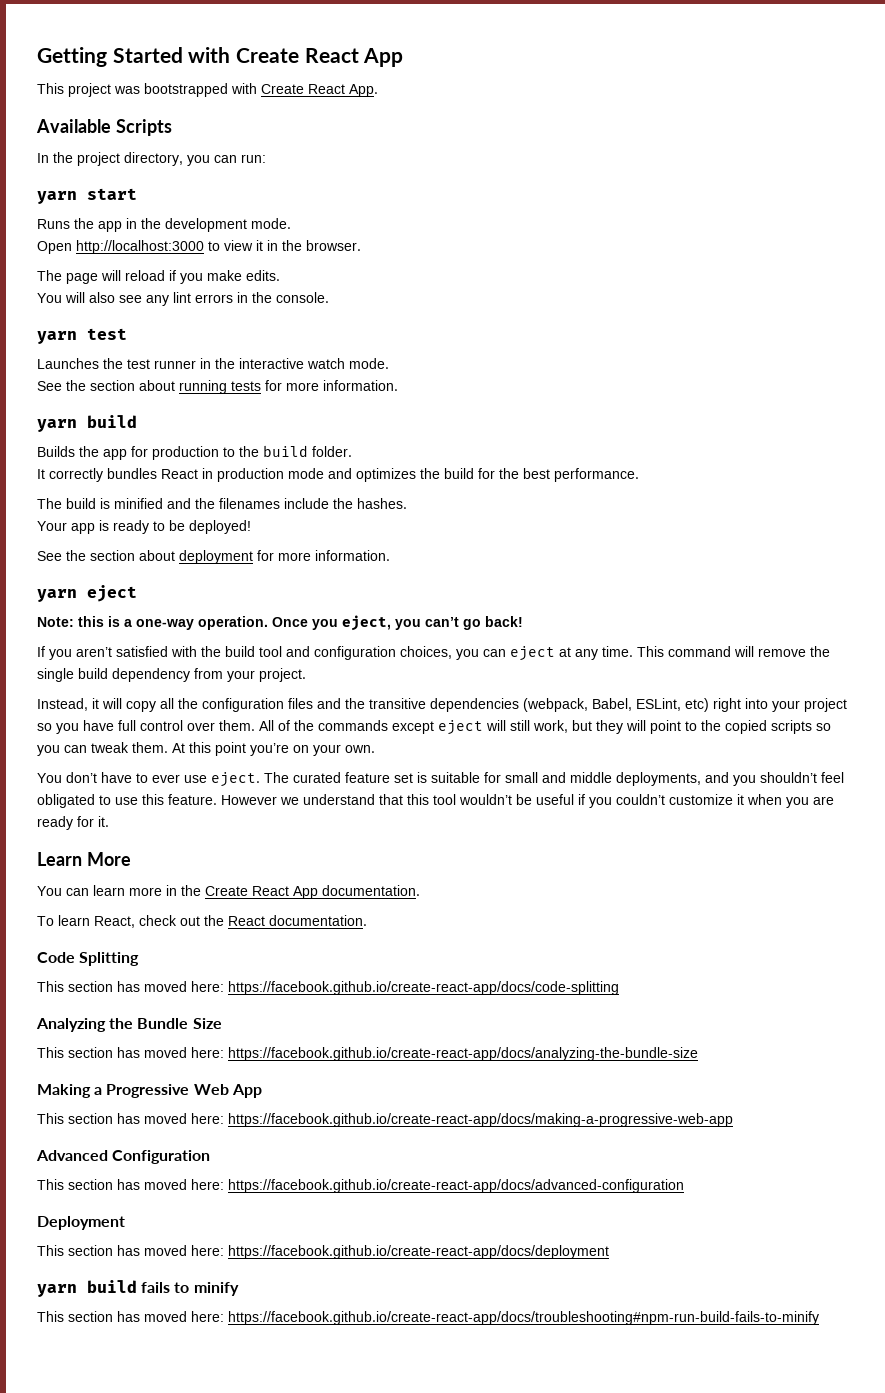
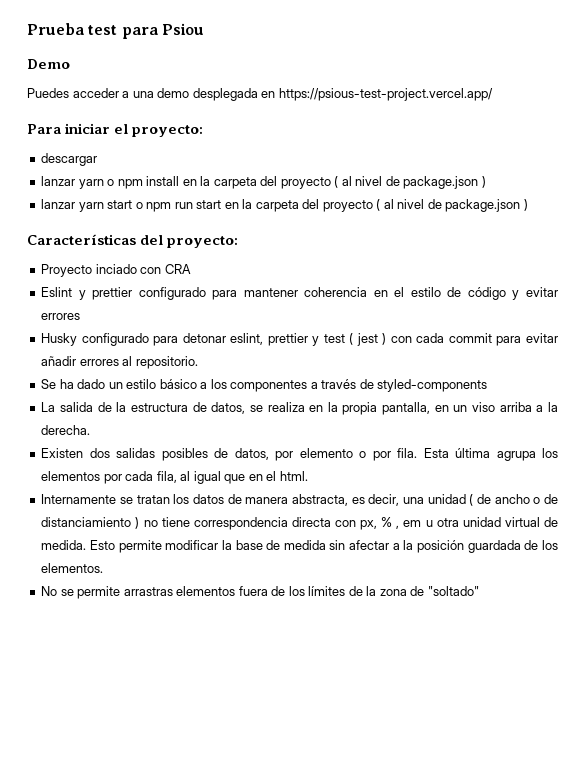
[37,47,404,67] [37,83,378,97] [36,119,172,136] [37,152,266,166] [37,188,137,204] [37,218,291,232] [37,240,361,254] [37,270,280,284] [37,292,329,306] [37,328,127,344] [37,358,389,369] [37,380,398,394] [37,415,137,432] [37,445,352,460] [37,468,639,482] [37,498,407,509] [37,520,251,534] [37,550,390,564] [37,585,137,602] [37,615,523,631] [37,646,830,661] [37,668,306,682] [37,698,847,712] [37,720,831,735] [37,742,375,756] [37,772,844,787] [37,794,834,808] [37,816,109,830] [37,852,131,866] [37,885,420,899] [37,915,367,928] [37,952,140,966] [37,981,619,995] [36,1018,222,1032] [37,1047,698,1061] [37,1084,262,1098] [37,1113,733,1127] [36,1150,211,1164] [37,1179,684,1193] [37,1216,125,1230] [37,1245,609,1259] [37,1280,239,1297] [37,1311,819,1325] Getting Started with Create React App // This project was bootstrapped with Create React App. // Available Scripts // In the project directory, you can run: // yarn start // Runs the app in the development mode. // Open http://localhost:3000 to view it in the browser. // The page will reload if you make edits. // You will also see any lint errors in the console. // yarn test // Launches the test runner in the interactive watch mode. // See the section about running tests for more information. // yarn build // Builds the app for production to the build folder. // It correctly bundles React in production mode and optimizes the build for the best performance. // The build is minified and the filenames include the hashes. // Your app is ready to be deployed! // See the section about deployment for more information. // yarn eject // Note: this is a one-way operation. Once you eject, you can’t go back! // If you aren’t satisfied with the build tool and configuration choices, you can eject at any time. This command will remove the single build dependency from your project. // Instead, it will copy all the configuration files and the transitive dependencies (webpack, Babel, ESLint, etc) right into your project so you have full control over them. All of the commands except eject will still work, but they will point to the copied scripts so you can tweak them. At this point you’re on your own. // You don’t have to ever use eject. The curated feature set is suitable for small and middle deployments, and you shouldn’t feel obligated to use this feature. However we understand that this tool wouldn’t be useful if you couldn’t customize it when you are ready for it. // Learn More // You can learn more in the Create React App documentation. // To learn React, check out the React documentation. // Code Splitting // This section has moved here: https://facebook.github.io/create-react-app/docs/code-splitting // Analyzing the Bundle Size // This section has moved here: https://facebook.github.io/create-react-app/docs/analyzing-the-bundle-size // Making a Progressive Web App // This section has moved here: https://facebook.github.io/create-react-app/docs/making-a-progressive-web-app // Advanced Configuration // This section has moved here: https://facebook.github.io/create-react-app/docs/advanced-configuration // Deployment // This section has moved here: https://facebook.github.io/create-react-app/docs/deployment // yarn build fails to minify // This section has moved here: https://facebook.github.io/create-react-app/docs/troubleshooting#npm-run-build-fails-to-minify -> [27,23,204,39] [27,59,70,69] [27,88,493,101] [27,123,204,137] [41,153,98,166] [41,176,486,189] [41,199,528,212] [27,234,239,248] [41,264,191,277] [41,287,558,300] [41,313,81,320] [41,333,558,346] [41,356,198,369] [41,379,488,392] [41,402,558,415] [41,425,91,435] [41,448,559,461] [41,471,308,484] [41,494,558,506] [41,517,559,530] [41,540,558,553] [41,563,104,573] [41,586,479,599] Prueba test para Psiou // Demo // Puedes acceder a una demo desplegada en https://psious-test-project.vercel.app/ // Para iniciar el proyecto: // descargar // lanzar yarn o npm install en la carpeta del proyecto ( al nivel de package.json ) // lanzar yarn start o npm run start en la carpeta del proyecto ( al nivel de package.json ) // Características del proyecto: // Proyecto inciado con CRA // Eslint y prettier configurado para mantener coherencia en el estilo de código y evitar errores // Husky configurado para detonar eslint, prettier y test ( jest ) con cada commit para evitar añadir errores al repositorio. // Se ha dado un estilo básico a los componentes a través de styled-components // La salida de la estructura de datos, se realiza en la propia pantalla, en un viso arriba a la derecha. // Existen dos salidas posibles de datos, por elemento o por fila. Esta última agrupa los elementos por cada fila, al igual que en el html. // Internamente se tratan los datos de manera abstracta, es decir, una unidad ( de ancho o de distanciamiento ) no tiene correspondencia directa con px, % , em u otra unidad virtual de medida. Esto permite modificar la base de medida sin afectar a la posición guardada de los elementos. // No se permite arrastras elementos fuera de los límites de la zona de "soltado"

